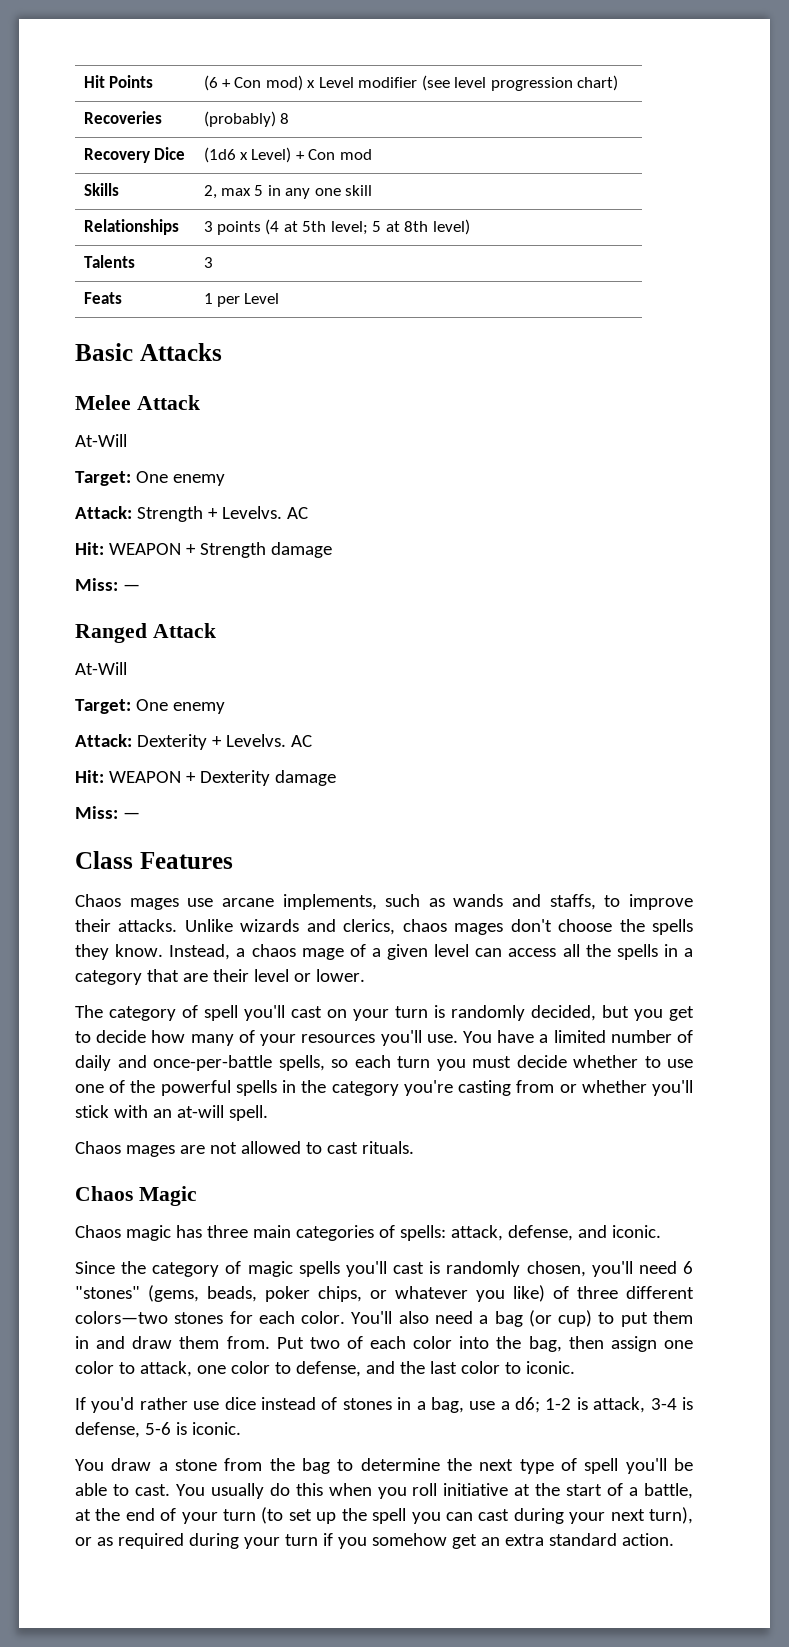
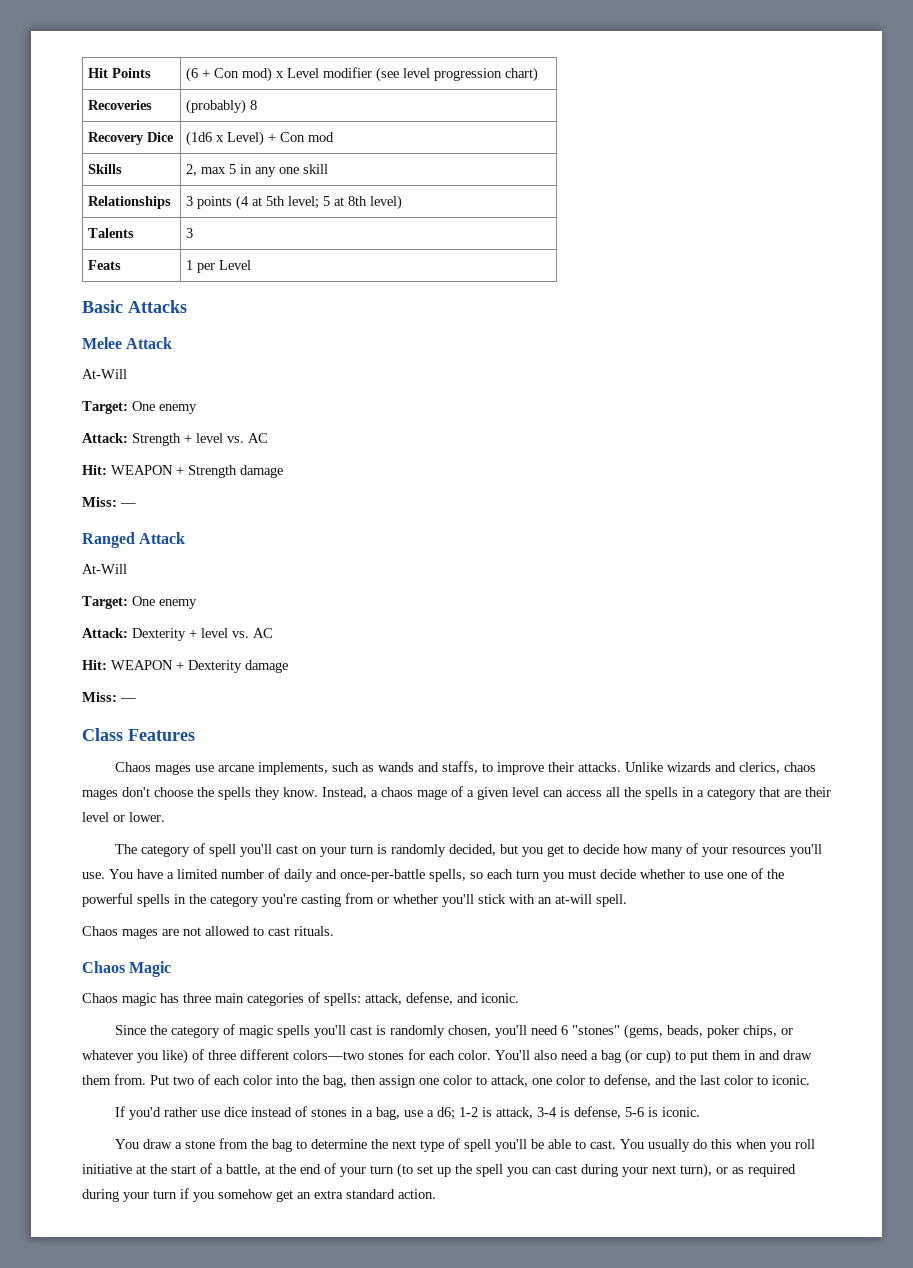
[221,506,282,519] Levelvs. -> [196,433,244,443] level vs.
[225,734,286,747] Levelvs. -> [201,628,249,638] level vs.

